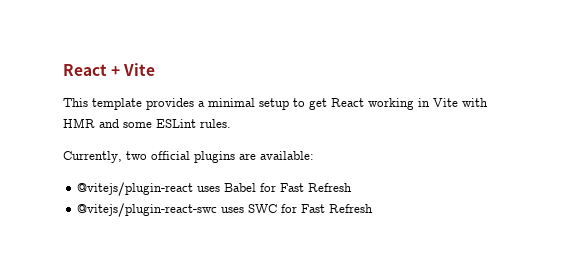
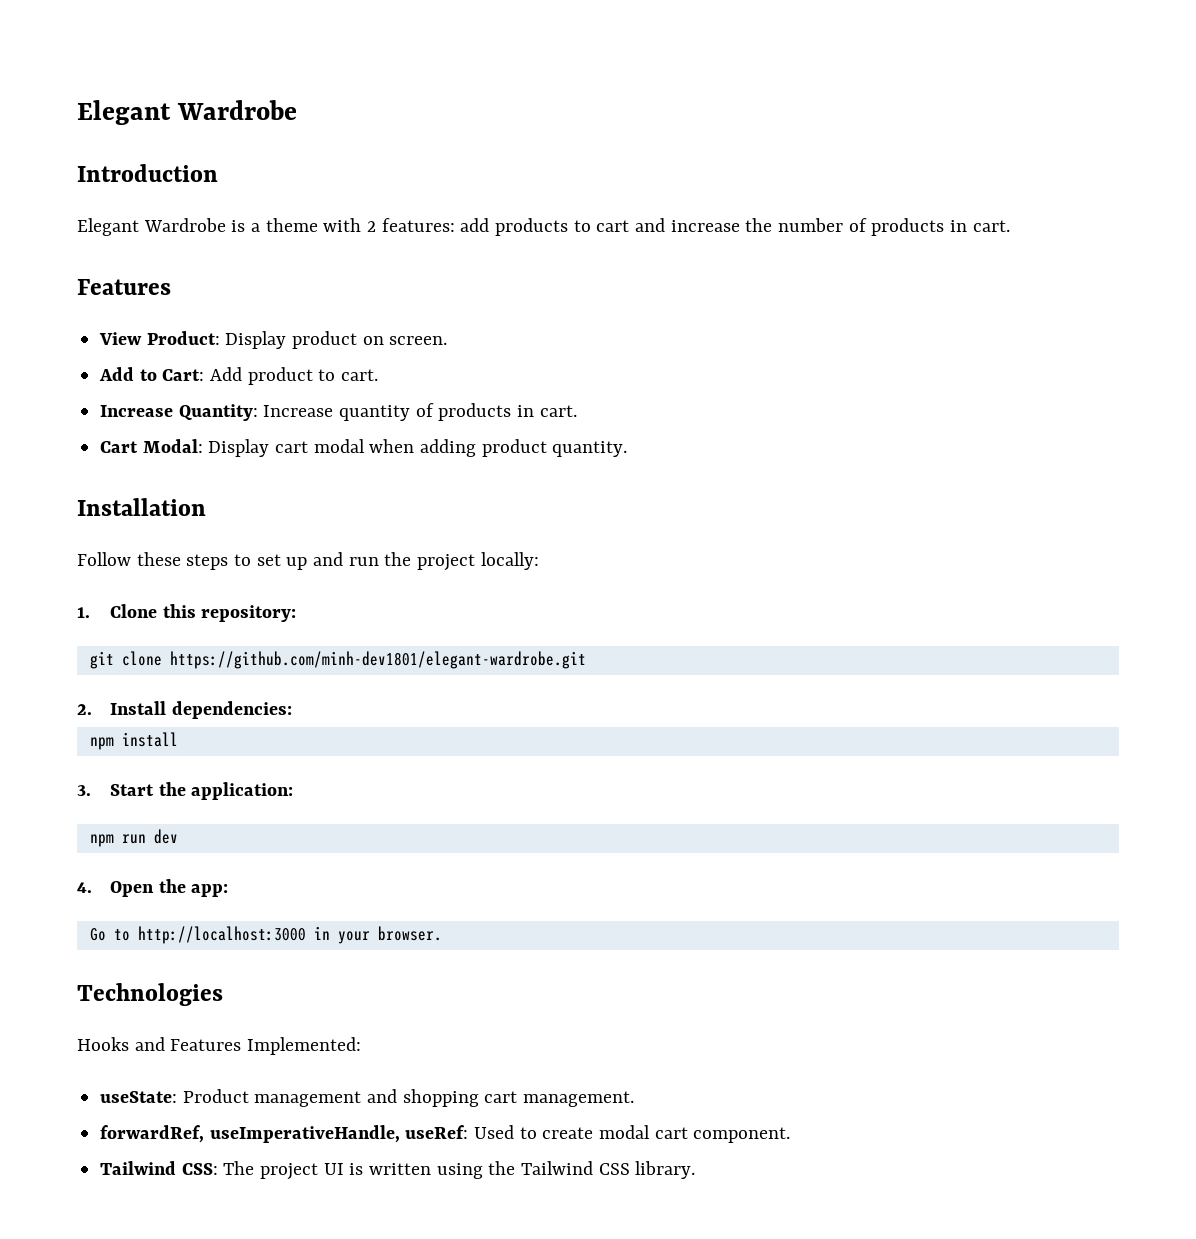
[63,63,156,76] [63,98,488,110] [63,118,231,128] [63,151,314,163] [77,182,353,196] [77,203,374,217] React + Vite // This template provides a minimal setup to get React working in Vite with HMR and some ESLint rules. // Currently, two official plugins are available: // @vitejs/plugin-react uses Babel for Fast Refresh // @vitejs/plugin-react-swc uses SWC for Fast Refresh -> [77,100,297,125] [77,164,218,182] [77,218,1010,236] [77,279,171,295] [99,331,448,349] [99,367,379,385] [100,403,577,421] [100,439,628,457] [77,498,206,516] [77,552,539,571] [77,604,297,622] [89,651,586,669] [77,701,292,719] [89,732,178,750] [77,782,294,800] [89,829,178,847] [77,879,229,897] [89,926,442,944] [77,983,223,1006] [77,1037,362,1055] [100,1089,635,1107] [100,1125,791,1143] [100,1161,696,1180] Elegant Wardrobe // Introduction // Elegant Wardrobe is a theme with 2 features: add products to cart and increase the number of products in cart. // Features // View Product: Display product on screen. // Add to Cart: Add product to cart. // Increase Quantity: Increase quantity of products in cart. // Cart Modal: Display cart modal when adding product quantity. // Installation // Follow these steps to set up and run the project locally: // 1. Clone this repository: // git clone https://github.com/minh-dev1801/elegant-wardrobe.git // 2. Install dependencies: // npm install // 3. Start the application: // npm run dev // 4. Open the app: // Go to http://localhost:3000 in your browser. // Technologies // Hooks and Features Implemented: // useState: Product management and shopping cart management. // forwardRef, useImperativeHandle, useRef: Used to create modal cart component. // Tailwind CSS: The project UI is written using the Tailwind CSS library.

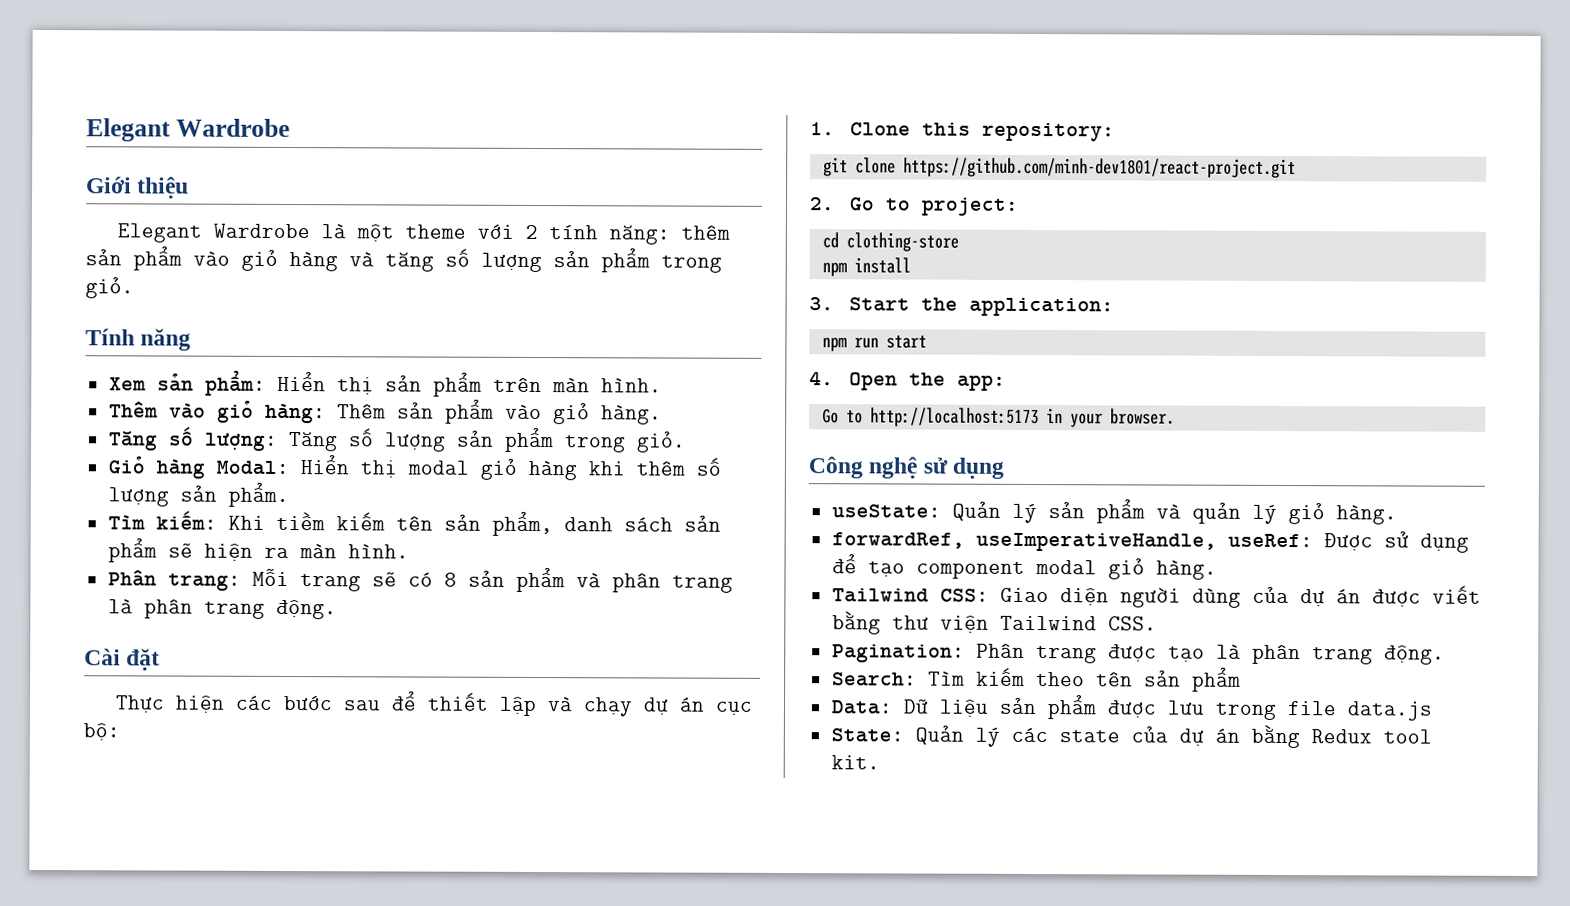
[77,164,218,182] [77,218,1010,236] [77,279,171,295] [99,331,448,349] [99,367,379,385] [100,403,577,421] [100,439,628,457] [77,498,206,516] [77,552,539,571] Introduction // Elegant Wardrobe is a theme with 2 features: add products to cart and increase the number of products in cart. // Features // View Product: Display product on screen. // Add to Cart: Add product to cart. // Increase Quantity: Increase quantity of products in cart. // Cart Modal: Display cart modal when adding product quantity. // Installation // Follow these steps to set up and run the project locally: -> [86,176,190,199] [117,223,731,245] [85,246,722,273] [85,277,134,299] [85,328,192,351] [108,370,662,397] [108,399,662,425] [108,426,686,453] [107,455,721,481] [107,482,289,508] [107,510,721,537] [107,538,409,563] [107,567,733,593] [107,598,337,620] [84,648,161,671] [115,691,754,717] [83,723,120,741] Giới thiệu // Elegant Wardrobe là một theme với 2 tính năng: thêm sản phẩm vào giỏ hàng và tăng số lượng sản phẩm trong giỏ. // Tính năng // Xem sản phẩm: Hiển thị sản phẩm trên màn hình. // Thêm vào giỏ hàng: Thêm sản phẩm vào giỏ hàng. // Tăng số lượng: Tăng số lượng sản phẩm trong giỏ. // Giỏ hàng Modal: Hiển thị modal giỏ hàng khi thêm số lượng sản phẩm. // Tìm kiếm: Khi tiềm kiếm tên sản phẩm, danh sách sản phẩm sẽ hiện ra màn hình. // Phân trang: Mỗi trang sẽ có 8 sản phẩm và phân trang là phân trang động. // Cài đặt // Thực hiện các bước sau để thiết lập và chạy dự án cục bộ:
[169,651,586,669] https://github.com/minh-dev1801/elegant-wardrobe.git -> [902,157,1296,179] https://github.com/minh-dev1801/react-project.git
[109,701,292,719] Install dependencies: -> [849,197,1020,216] [821,232,959,252] Go to project: // cd clothing-store
[153,829,178,844] dev -> [885,335,927,349] start
[137,926,306,944] http://localhost:3000 -> [869,407,1039,428] http://localhost:5173
[77,983,223,1006] [77,1037,362,1055] [100,1089,635,1107] [100,1125,791,1143] [100,1161,696,1180] Technologies // Hooks and Features Implemented: // useState: Product management and shopping cart management. // forwardRef, useImperativeHandle, useRef: Used to create modal cart component. // Tailwind CSS: The project UI is written using the Tailwind CSS library. -> [808,456,1005,479] [831,499,1397,525] [831,531,1469,553] [831,554,1217,580] [831,585,1481,608] [831,611,1157,635] [831,642,1445,665] [831,667,1241,692] [830,695,1433,721] [830,724,1432,749] [830,755,880,770] Công nghệ sử dụng // useState: Quản lý sản phẩm và quản lý giỏ hàng. // forwardRef, useImperativeHandle, useRef: Được sử dụng để tạo component modal giỏ hàng. // Tailwind CSS: Giao diện người dùng của dự án được viết bằng thư viện Tailwind CSS. // Pagination: Phân trang được tạo là phân trang động. // Search: Tìm kiếm theo tên sản phẩm // Data: Dữ liệu sản phẩm được lưu trong file data.js // State: Quản lý các state của dự án bằng Redux tool kit.

